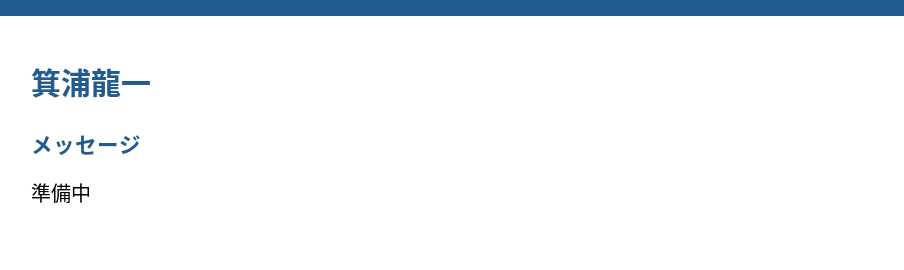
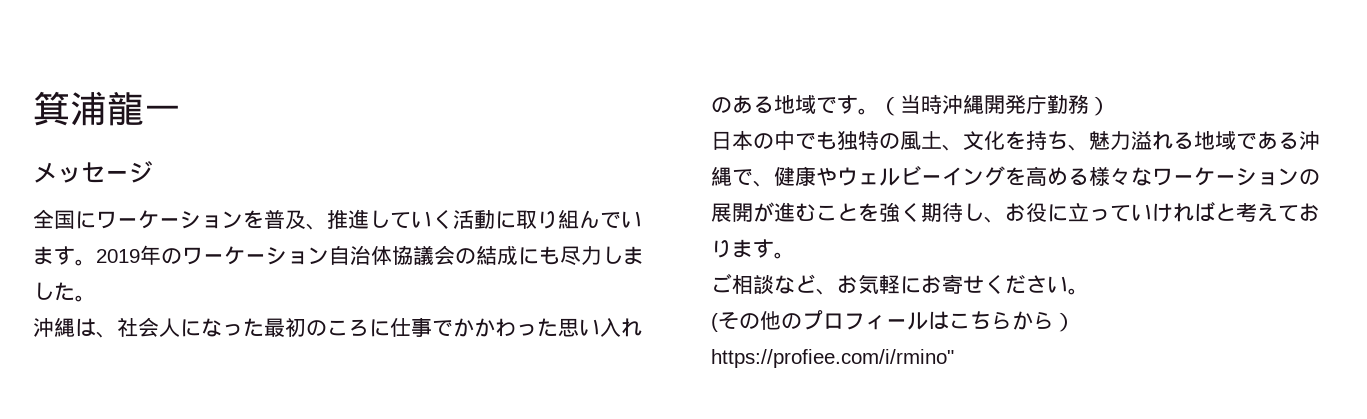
[31,183,91,204] 準備中 -> [33,209,642,230] [33,245,644,266] [33,282,96,302] [33,317,642,338] [711,94,1110,116] [711,130,1320,151] [711,166,1320,187] [711,202,1320,223] [711,239,795,259] [711,273,1089,295] [711,310,1075,332] [711,349,954,368] 全国にワーケーションを普及、推進していく活動に取り組んでいます。2019年のワーケーション自治体協議会の結成にも尽力しました。 // 沖縄は、社会人になった最初のころに仕事でかかわった思い入れのある地域です。（当時沖縄開発庁勤務） // 日本の中でも独特の風土、文化を持ち、魅力溢れる地域である沖縄で、健康やウェルビーイングを高める様々なワーケーションの展開が進むことを強く期待し、お役に立っていければと考えております。 // ご相談など、お気軽にお寄せください。 // (その他のプロフィールはこちらから） // https://profiee.com/i/rmino"

